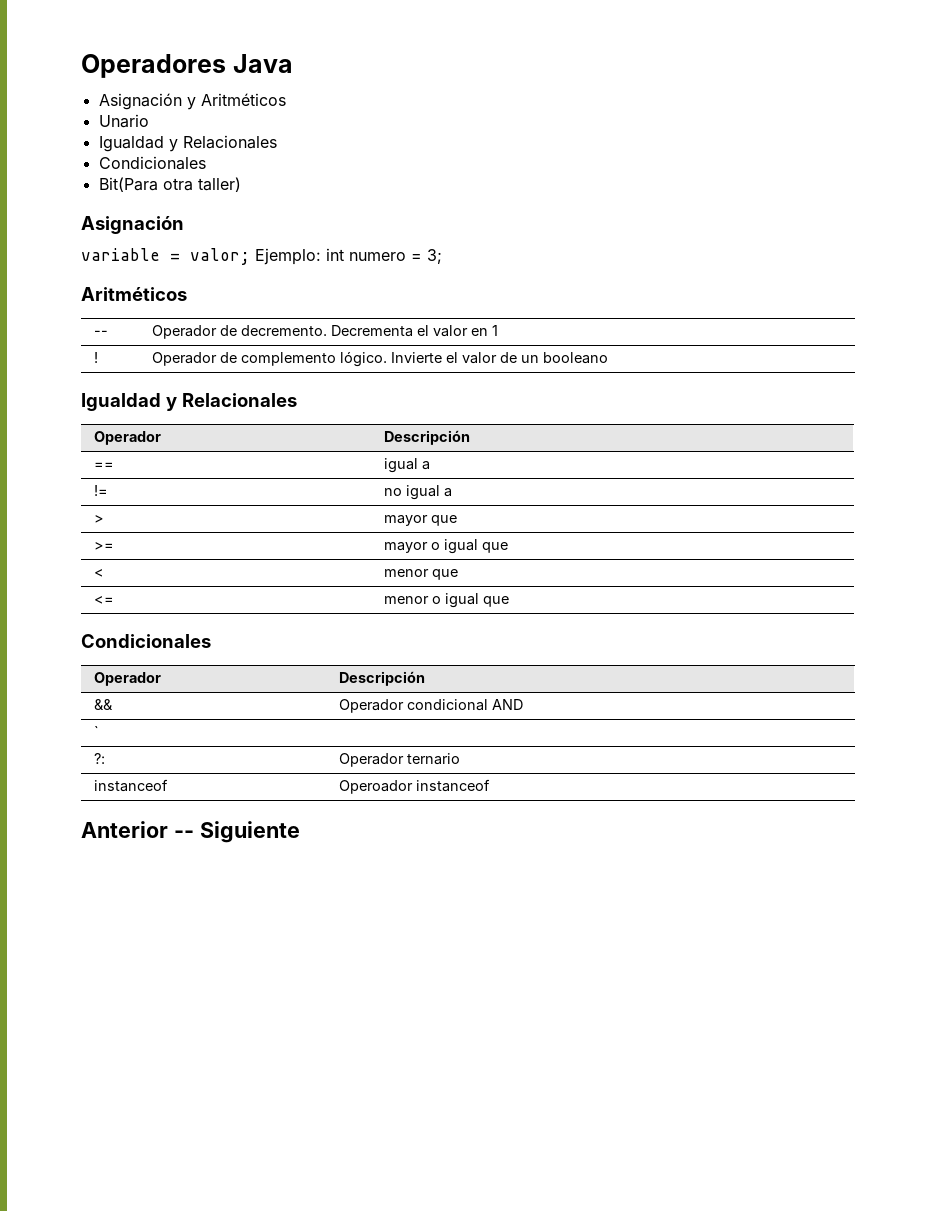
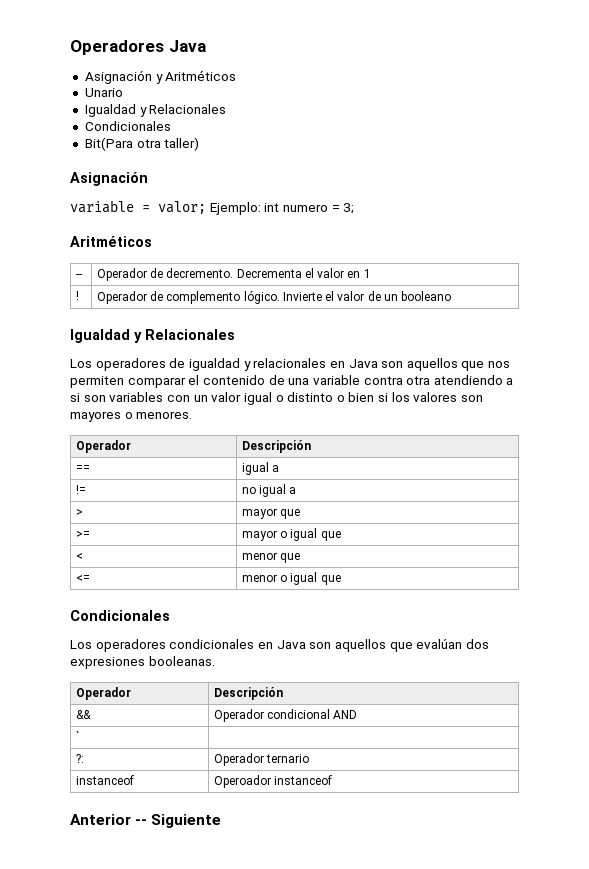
(297, 400) none -> [70,358,511,371] [70,375,514,388] [70,392,484,405] [70,411,193,422] // Los operadores de igualdad y relacionales en Java son aquellos que nos permiten comparar el contenido de una variable contra otra atendiendo a si son variables con un valor igual o distinto o bien si los valores son mayores o menores.
(211, 641) none -> [70,639,489,652] [70,656,215,669] // Los operadores condicionales en Java son aquellos que evalúan dos expresiones booleanas.

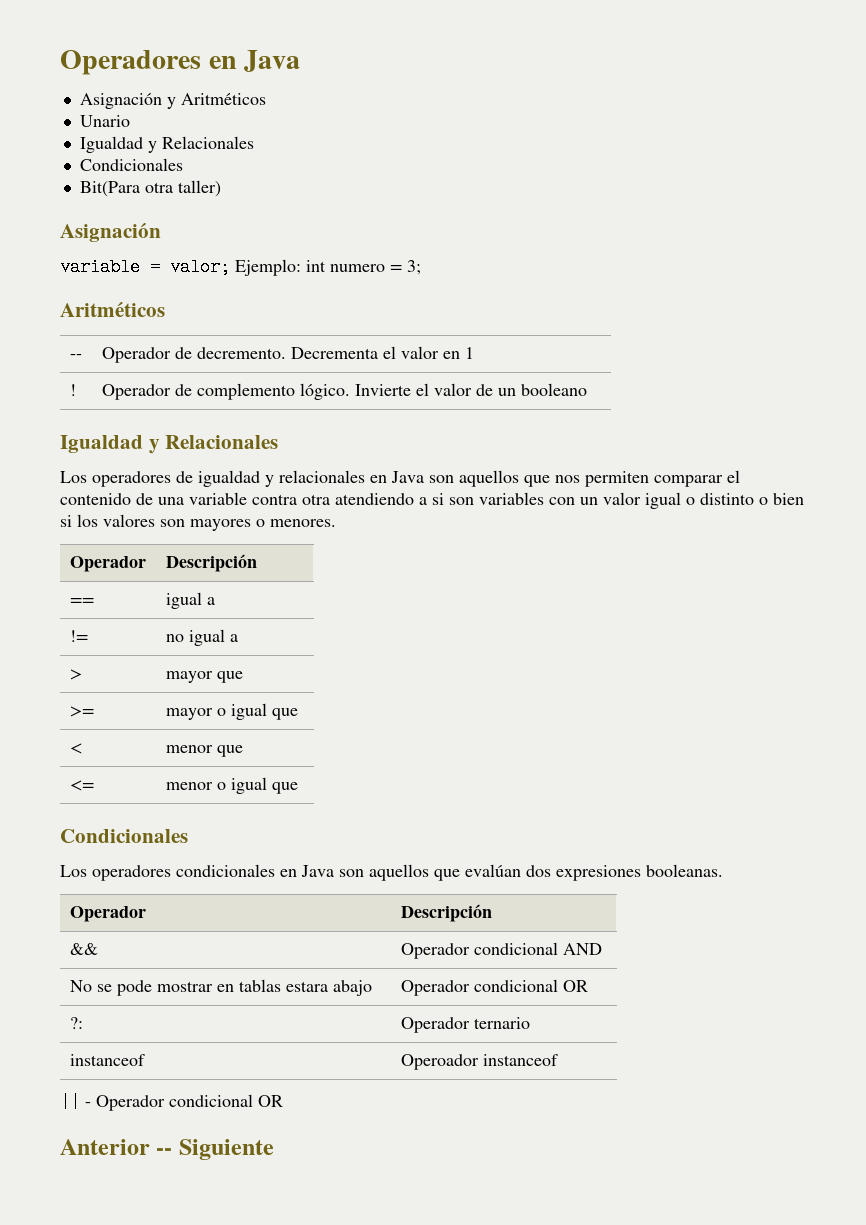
(164, 47) none -> [208,56,237,69] en
[75,731,80,741] ` | -> [69,979,372,996] [400,979,588,996] No se pode mostrar en tablas estara abajo | Operador condicional OR
(333, 780) none -> [60,1093,283,1111] // || - Operador condicional OR

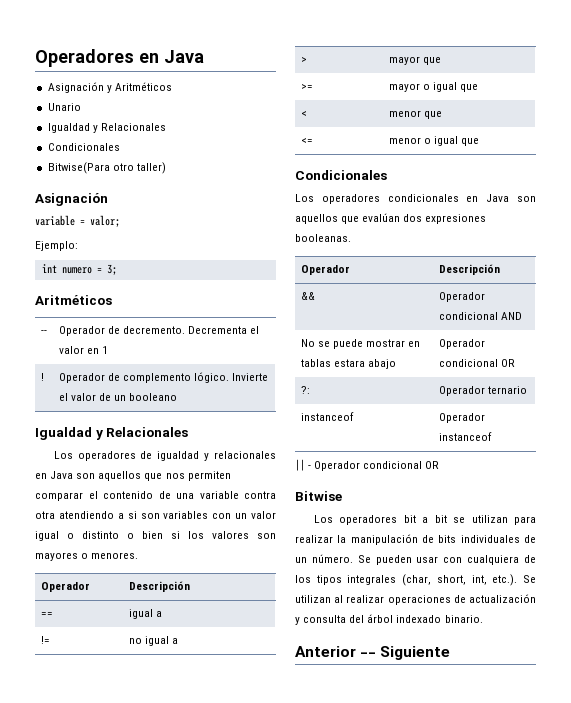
[79,181,173,197] Bit(Para otra -> [47,162,134,174] Bitwise(Para otro
(230, 267) none -> (120, 221) //
(301, 267) none -> (78, 246) //
[116,980,152,996] pode -> [332,339,363,349] puede
[400,1054,479,1070] Operoador -> [438,413,485,423] Operador
(283, 1101) none -> [295,491,342,501] [313,515,536,525] [295,534,536,545] [295,554,536,565] [295,574,536,586] [295,594,536,605] [295,614,483,625] // Bitwise // Los operadores bit a bit se utilizan para realizar la manipulación de bits individuales de un número. Se pueden usar con cualquiera de los tipos integrales (char, short, int, etc.). Se utilizan al realizar operaciones de actualización y consulta del árbol indexado binario.

